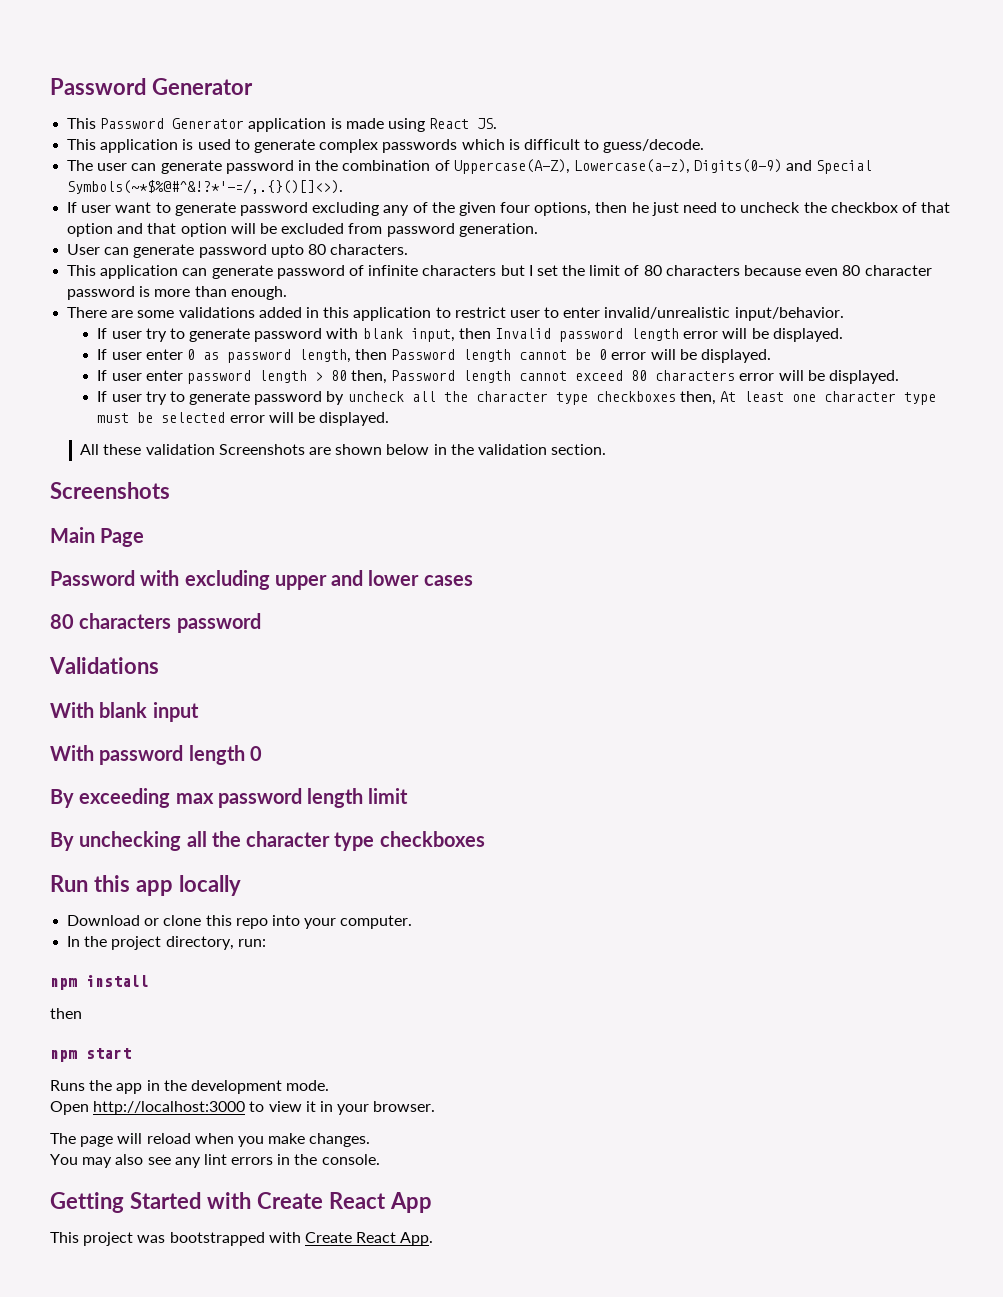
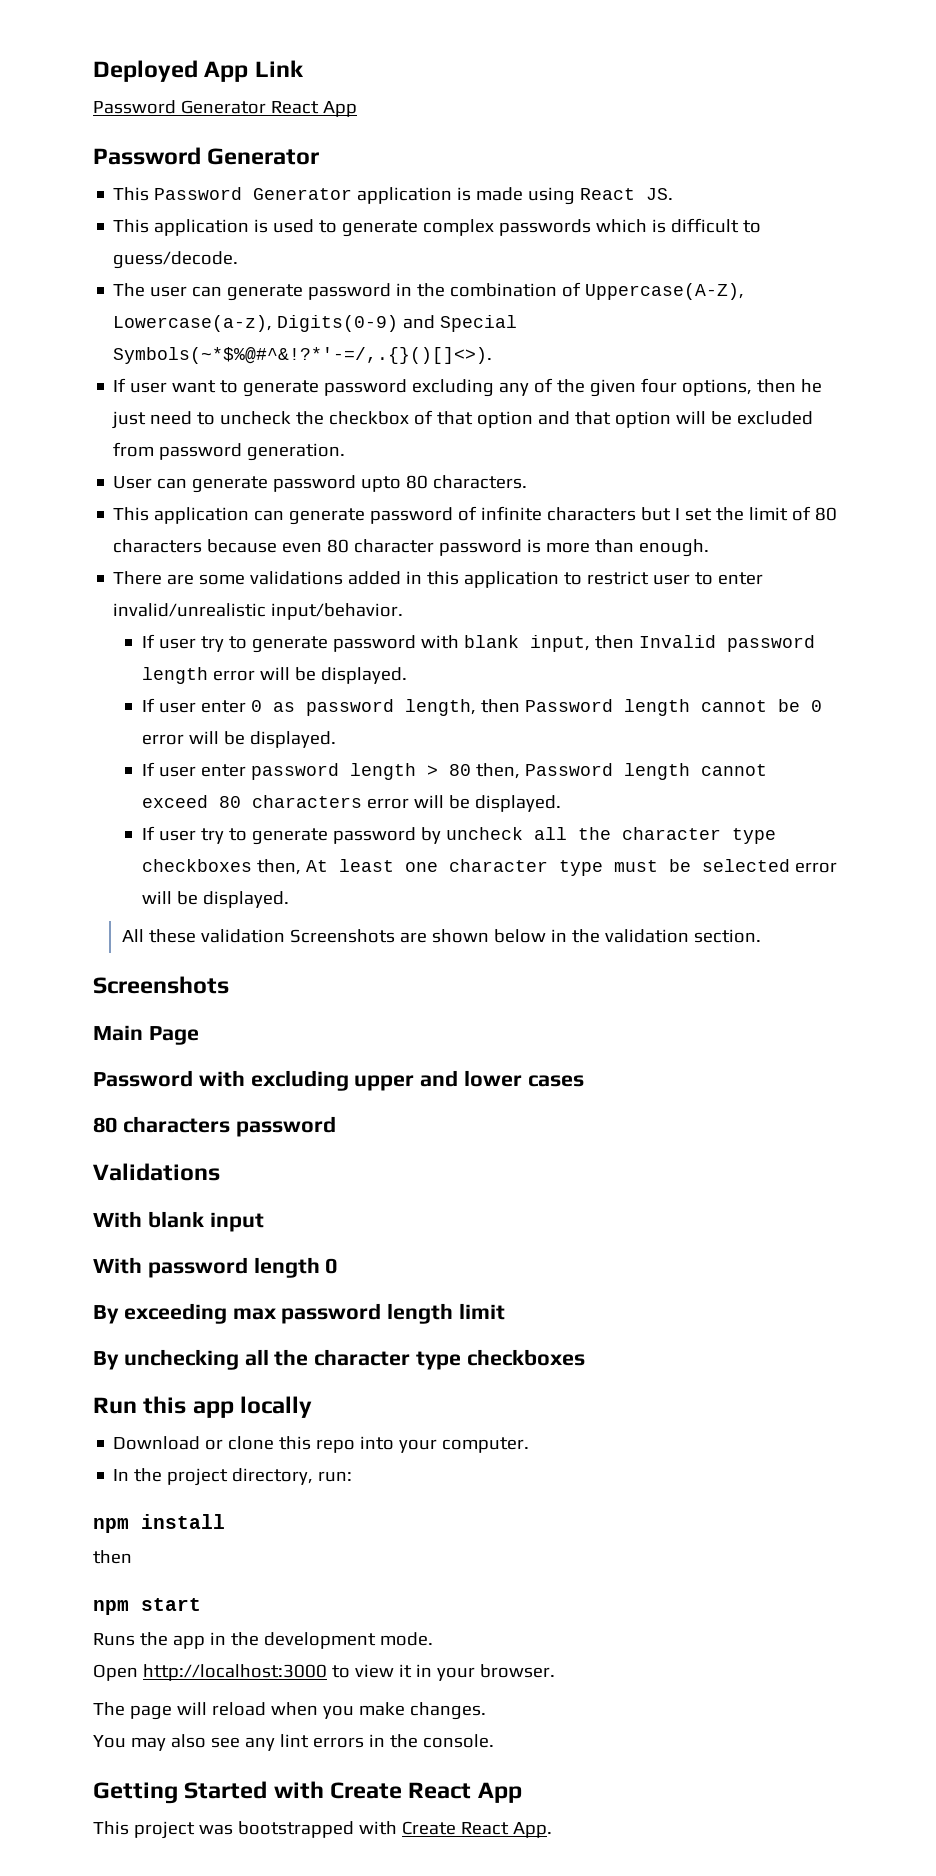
(50, 86) none -> [93,60,304,82] [93,100,357,117] Deployed App Link // Password Generator React App //

